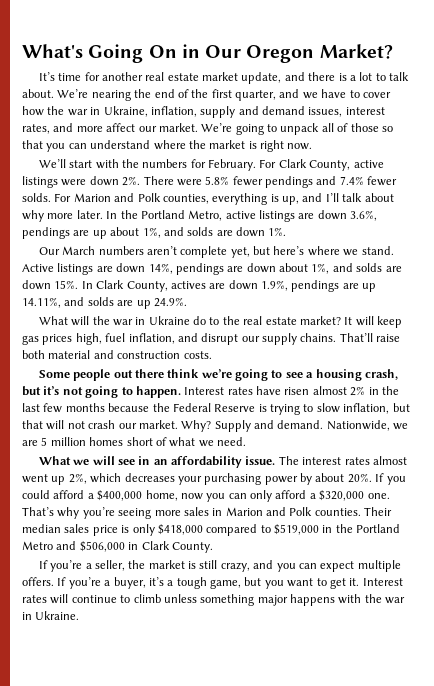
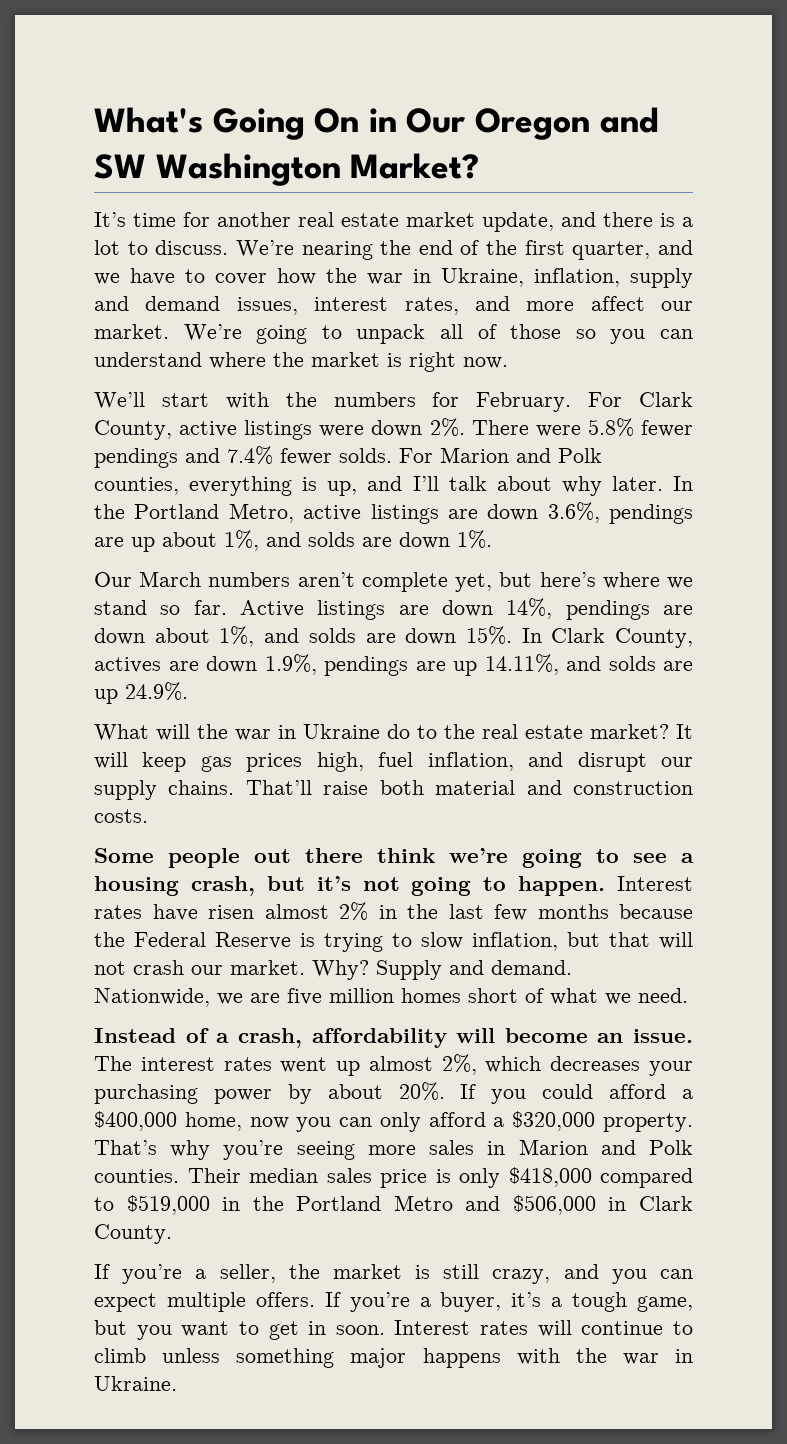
(315, 54) none -> [599,107,659,133] [94,153,341,186] and SW Washington
[389,72,410,81] [22,89,54,98] talk about. -> [155,240,229,255] discuss.
[22,140,43,149] that -> (596, 334) none
[47,213,74,219] more -> (602, 486) none
[361,246,394,255] stand. -> [94,600,227,615] stand so far.
[41,437,48,446] 5 -> [287,988,322,1005] five
[38,456,243,468] What we will see in an affordability -> [94,1028,624,1048] Instead of a crash, affordability will become an
[372,456,407,465] almost -> (272, 1064) none
(66, 480) none -> [368,1056,433,1071] almost
[367,493,390,499] one. -> [603,1113,693,1132] property.
[349,578,360,586] it. -> [308,1321,385,1335] in soon.

